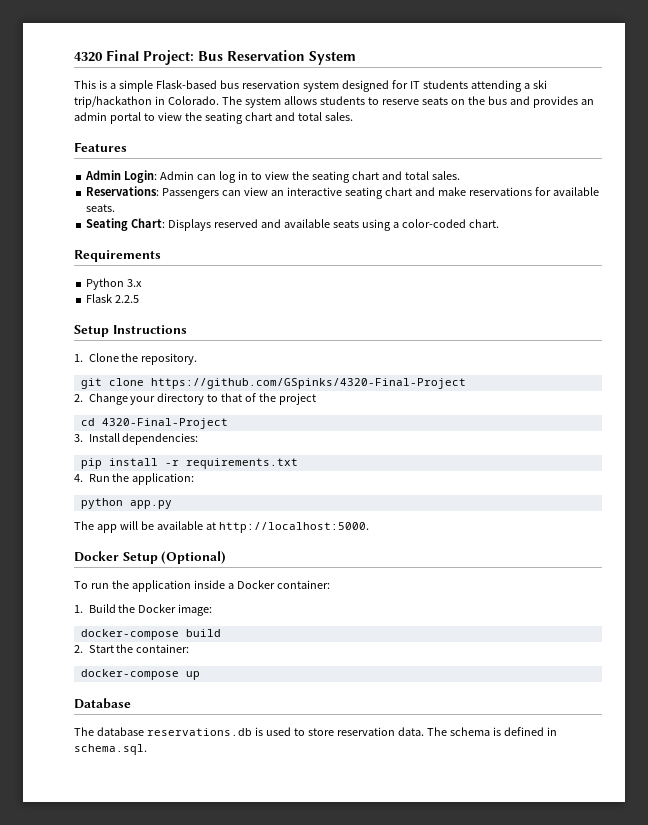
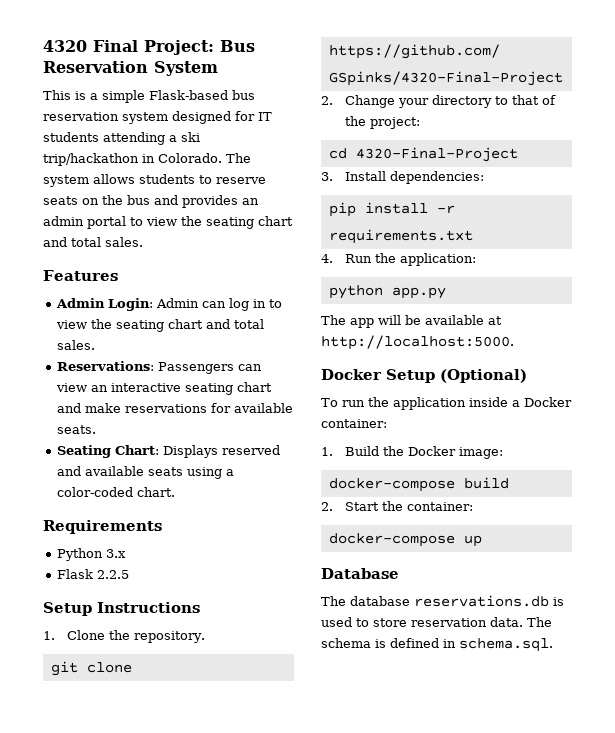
[279,393,317,405] project -> [369,117,420,129] project:

